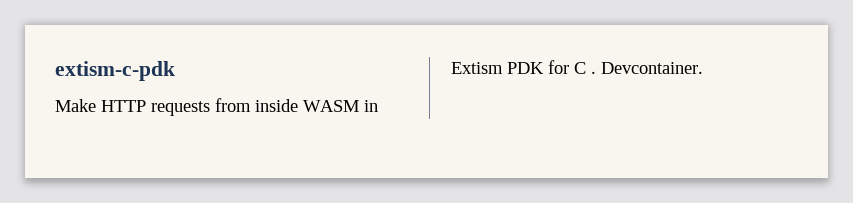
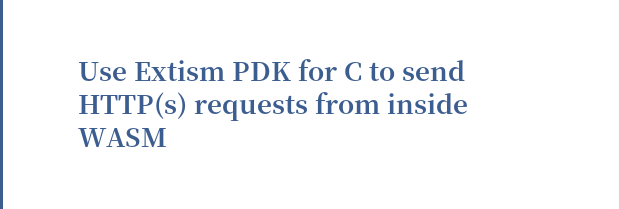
[55,61,175,81] [55,98,378,116] [451,60,703,74] extism-c-pdk // Make HTTP requests from inside WASM in Extism PDK for C . Devcontainer. -> [78,59,466,81] [78,92,469,121] [78,128,167,147] Use Extism PDK for С to send HTTP(s) requests from inside WASM

